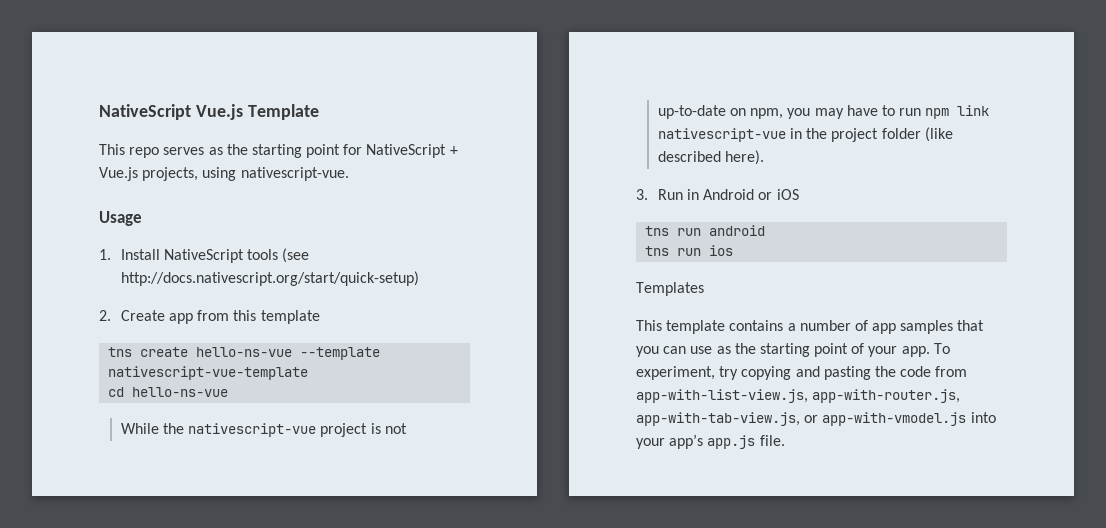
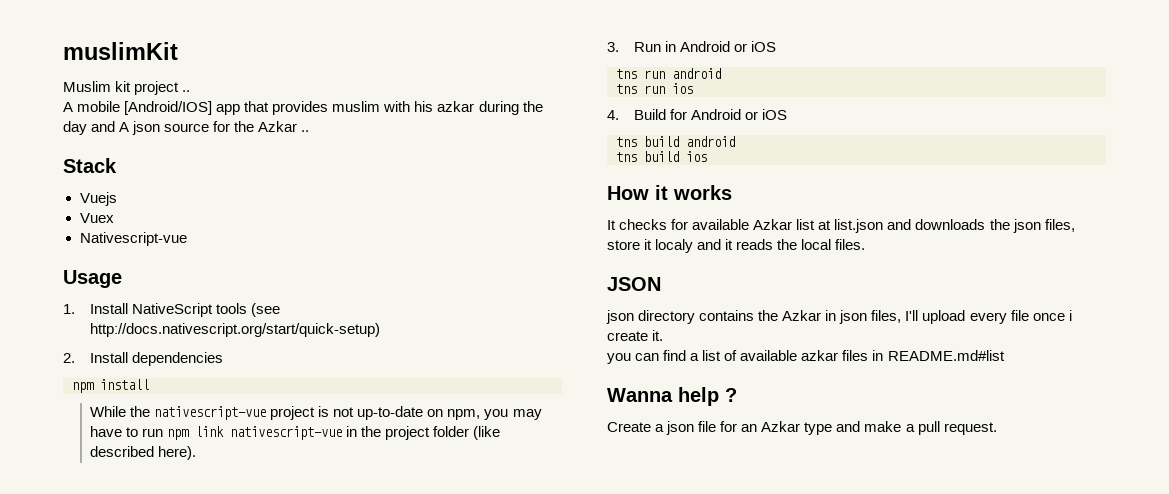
[99,104,319,120] [99,144,458,158] [99,167,349,181] NativeScript Vue.js Template // This repo serves as the starting point for NativeScript + Vue.js projects, using nativescript-vue. -> [63,42,178,60] [63,81,191,95] [63,101,543,115] [63,121,310,135] [63,158,117,173] [79,192,117,206] [79,213,114,223] [79,232,187,246] muslimKit // Muslim kit project .. // A mobile [Android/IOS] app that provides muslim with his azkar during the day and A json source for the Azkar .. // Stack // Vuejs // Vuex // Nativescript-vue
[120,310,320,324] [108,347,381,360] [108,366,309,380] [108,387,229,397] Create app from this template // tns create hello-ns-vue --template nativescript-vue-template // cd hello-ns-vue -> [90,352,224,366] [72,379,149,393] Install dependencies // npm install
[636,282,704,296] [636,320,985,334] [636,343,950,357] [636,366,968,380] [636,389,961,403] [636,412,996,426] [636,434,785,449] Templates // This template contains a number of app samples that you can use as the starting point of your app. To experiment, try copying and pasting the code from app-with-list-view.js, app-with-router.js, app-with-tab-view.js, or app-with-vmodel.js into your app’s app.js file. -> [607,109,788,120] [616,136,735,147] [616,151,707,162] [607,185,732,200] [607,219,1075,233] [607,239,866,253] [607,277,661,291] [606,310,1072,324] [607,330,664,341] [607,350,1005,364] [607,387,737,406] [607,421,997,435] 4. Build for Android or iOS // tns build android // tns build ios // How it works // It checks for available Azkar list at list.json and downloads the json files, store it localy and it reads the local files. // JSON // json directory contains the Azkar in json files, I'll upload every file once i create it. // you can find a list of available azkar files in README.md#list // Wanna help ? // Create a json file for an Azkar type and make a pull request.

